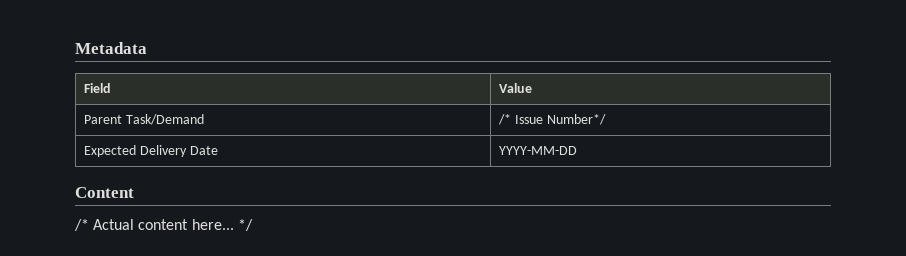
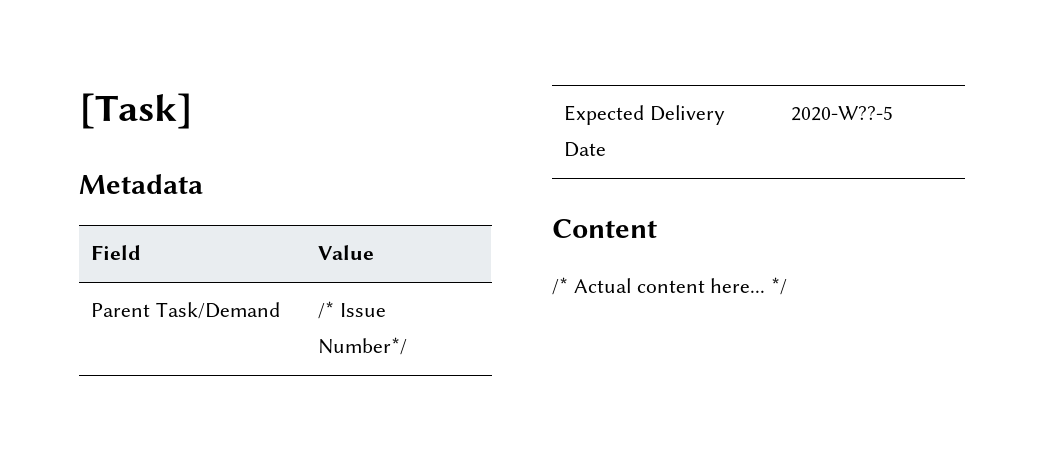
(75, 48) none -> [79,93,193,129] [Task] //
[499,146,578,155] YYYY-MM-DD -> [791,106,894,121] 2020-W??-5

